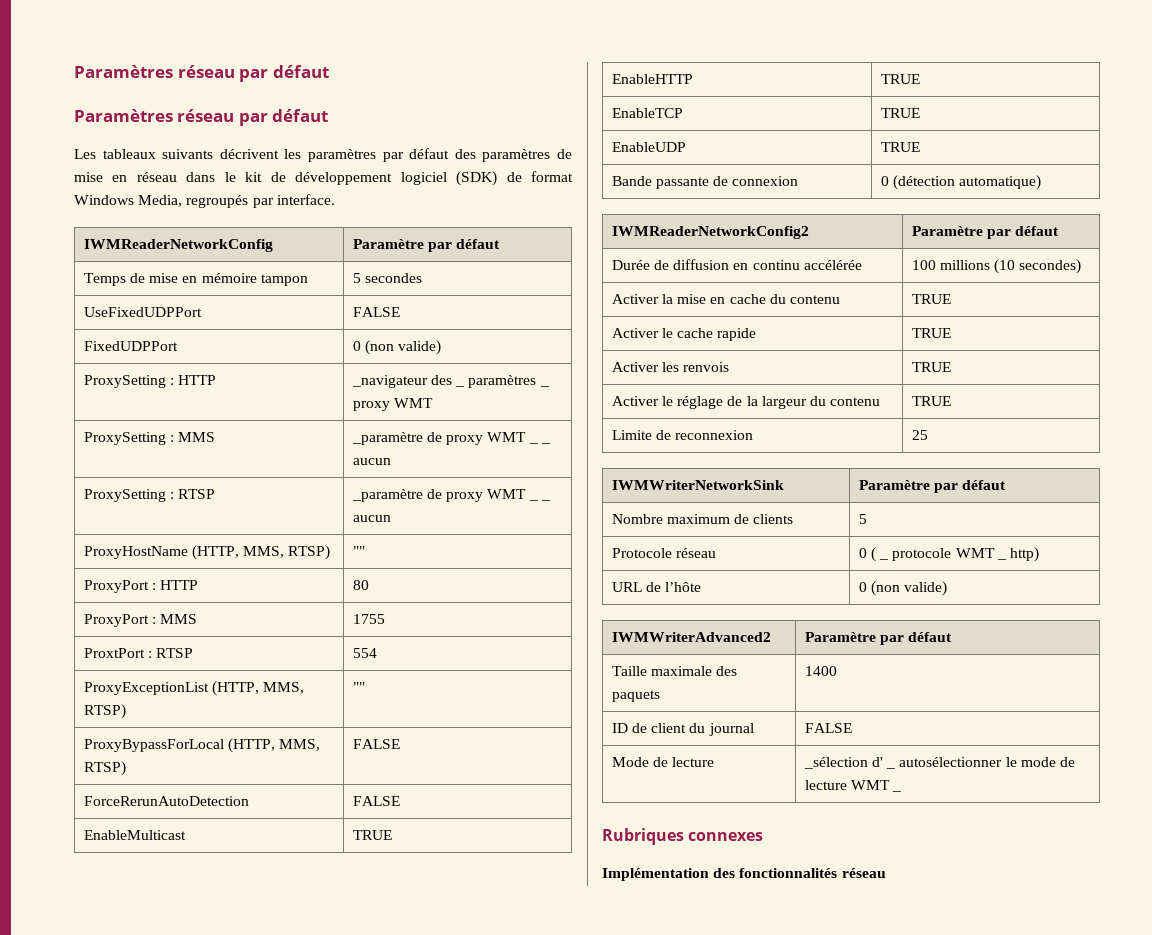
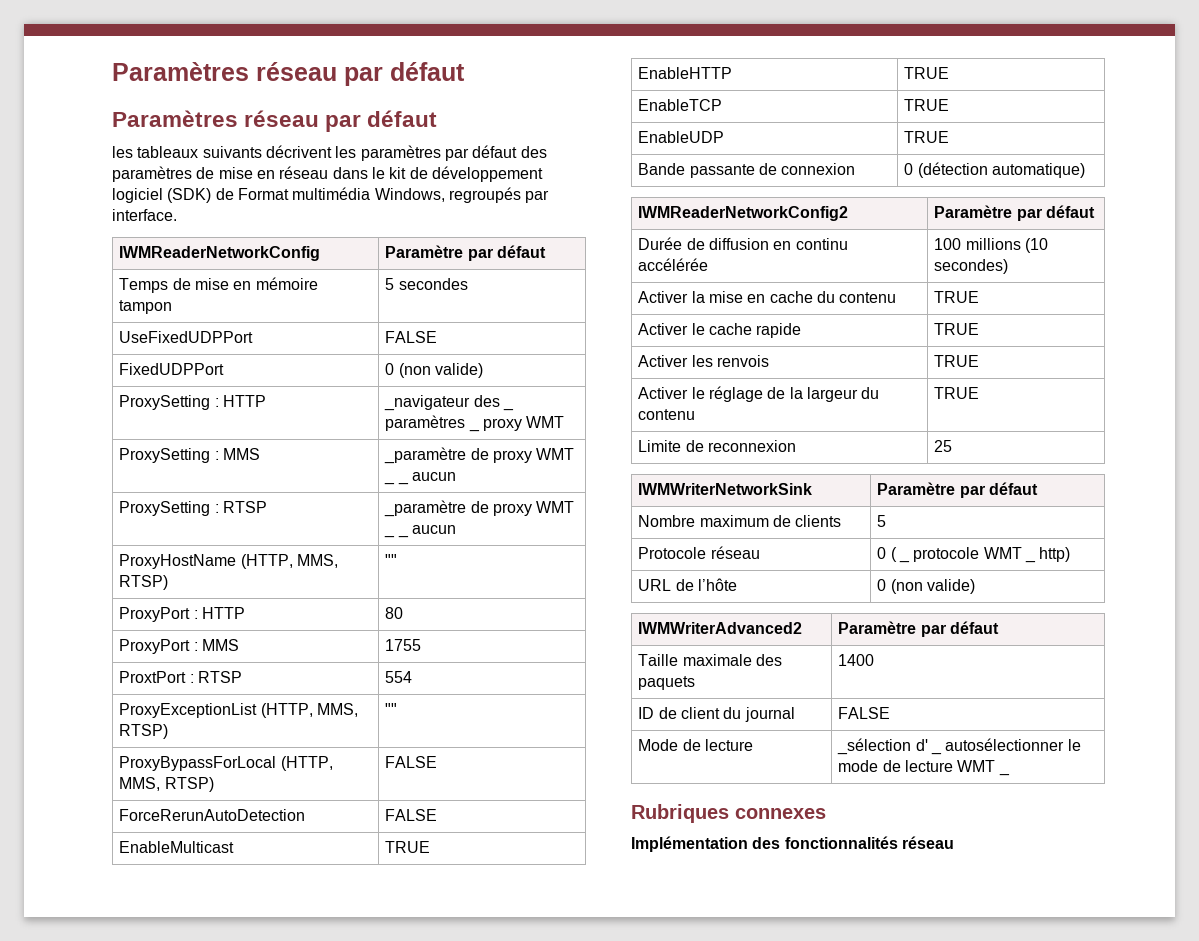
[74,149,96,159] Les -> [112,146,133,158] les
[530,171,573,182] [74,195,183,207] format Windows Media, -> [237,187,445,202] Format multimédia Windows,

